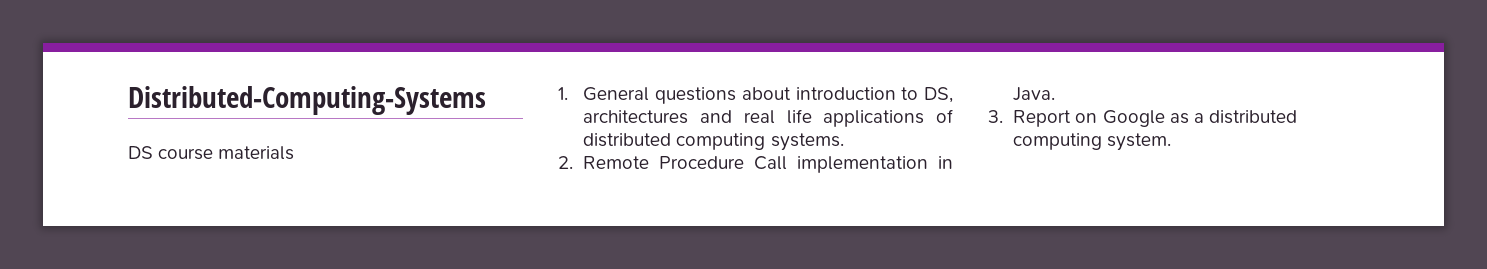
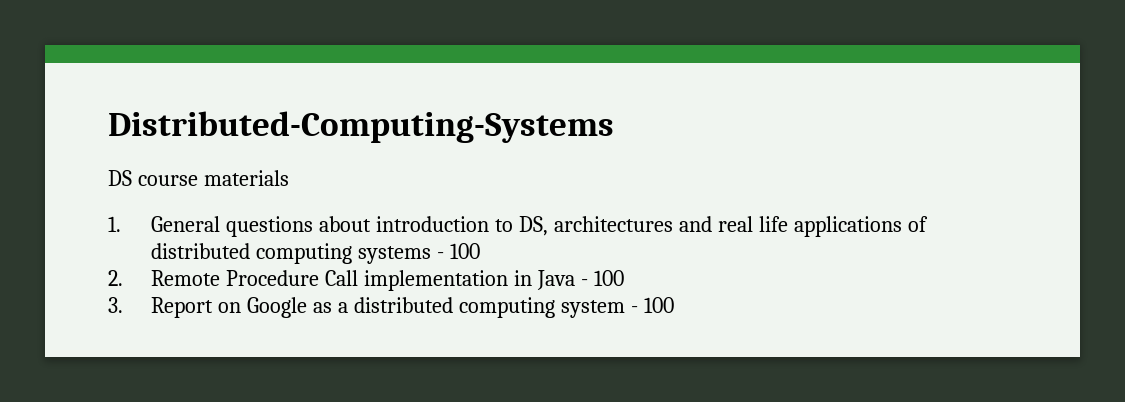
[770,133,844,151] systems. -> [358,243,481,264] systems - 100
[1013,87,1056,101] Java. -> [537,270,624,290] Java - 100
[1107,133,1172,151] system. -> [560,297,674,318] system - 100

